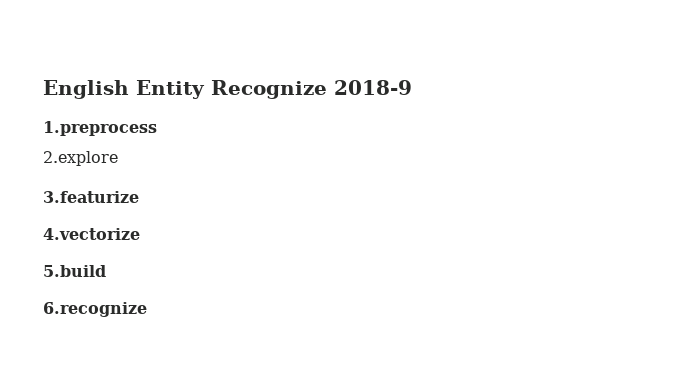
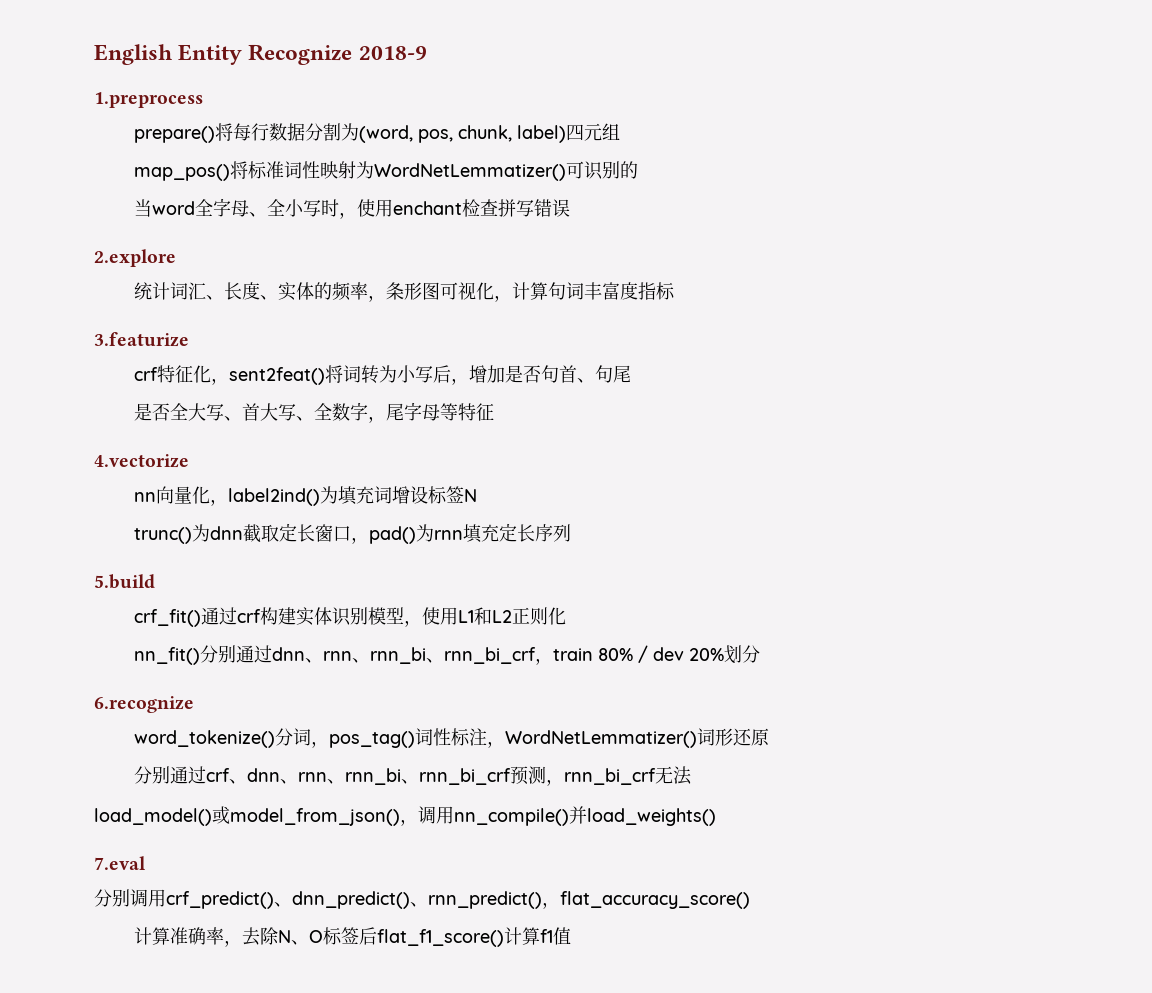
[43,151,118,166] [43,191,139,203] [43,228,140,240] [43,265,106,277] [43,302,147,317] 2.explore // 3.featurize // 4.vectorize // 5.build // 6.recognize -> [134,123,621,143] [134,161,639,181] [134,198,571,219] [94,249,176,267] [134,282,676,302] [94,332,189,347] [134,365,632,385] [134,402,495,423] [94,454,189,468] [134,486,478,506] [134,523,572,544] [94,574,155,589] [134,607,567,627] [134,645,761,665] [94,696,194,713] [134,728,770,748] [134,766,693,786] [94,806,716,826] [94,856,146,870] [94,889,750,909] [134,927,572,947] prepare()将每行数据分割为(word, pos, chunk, label)四元组 // map_pos()将标准词性映射为WordNetLemmatizer()可识别的 // 当word全字母、全小写时，使用enchant检查拼写错误 // 2.explore // 统计词汇、长度、实体的频率，条形图可视化，计算句词丰富度指标 // 3.featurize // crf特征化，sent2feat()将词转为小写后，增加是否句首、句尾 // 是否全大写、首大写、全数字，尾字母等特征 // 4.vectorize // nn向量化，label2ind()为填充词增设标签N // trunc()为dnn截取定长窗口，pad()为rnn填充定长序列 // 5.build // crf_fit()通过crf构建实体识别模型，使用L1和L2正则化 // nn_fit()分别通过dnn、rnn、rnn_bi、rnn_bi_crf，train 80% / dev 20%划分 // 6.recognize // word_tokenize()分词，pos_tag()词性标注，WordNetLemmatizer()词形还原 // 分别通过crf、dnn、rnn、rnn_bi、rnn_bi_crf预测，rnn_bi_crf无法 // load_model()或model_from_json()，调用nn_compile()并load_weights() // 7.eval // 分别调用crf_predict()、dnn_predict()、rnn_predict()，flat_accuracy_score() // 计算准确率，去除N、O标签后flat_f1_score()计算f1值

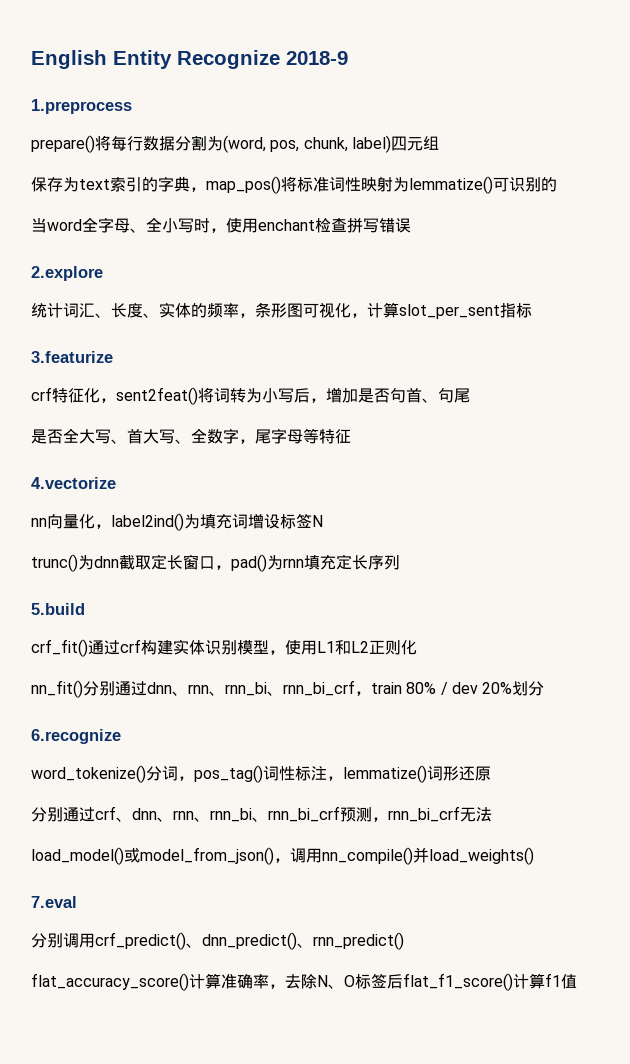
(621, 131) none -> [31,176,206,192] 保存为text索引的字典，
[374,163,567,181] WordNetLemmatizer() -> [409,176,493,194] lemmatize()
[548,282,639,300] 句词丰富度 -> [399,304,500,319] slot_per_sent
[505,730,698,748] WordNetLemmatizer() -> [343,765,427,783] lemmatize()
[542,902,560,909] ， -> (404, 941) //
(750, 900) // -> (189, 982) none

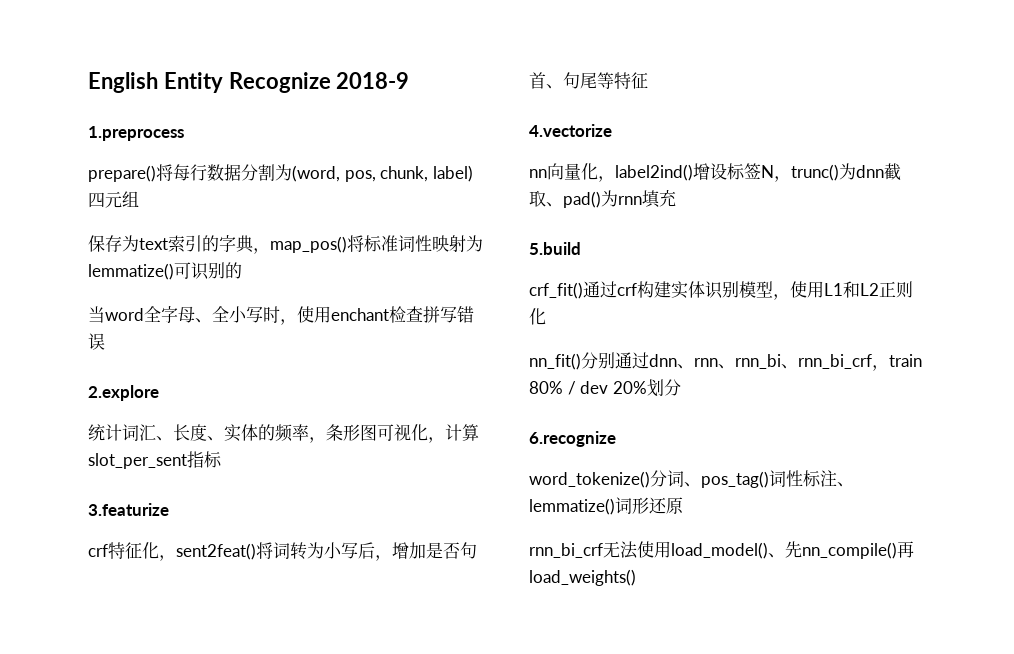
[31,428,303,444] // 是否全大写、首大写、全数字，尾字母 -> (597, 80) none
[184,514,248,529] 为填充词 -> (693, 172) none
(323, 521) // -> [774,176,791,182] ，
[151,554,231,570] 定长窗口， -> [546,202,563,207] 、
[336,554,400,570] 定长序列 -> (676, 198) none
[178,776,194,781] ， -> [684,482,701,487] 、
[327,776,343,781] ， -> [837,482,854,487] 、
[31,806,492,822] [31,847,534,865] [31,896,77,908] [31,932,404,950] [31,973,577,991] 分别通过crf、dnn、rnn、rnn_bi、rnn_bi_crf预测，rnn_bi_crf无法 // load_model()或model_from_json()，调用nn_compile()并load_weights() // 7.eval // 分别调用crf_predict()、dnn_predict()、rnn_predict() // flat_accuracy_score()计算准确率，去除N、O标签后flat_f1_score()计算f1值 -> [529,541,914,559] [529,569,636,586] rnn_bi_crf无法使用load_model()、先nn_compile()再load_weights()

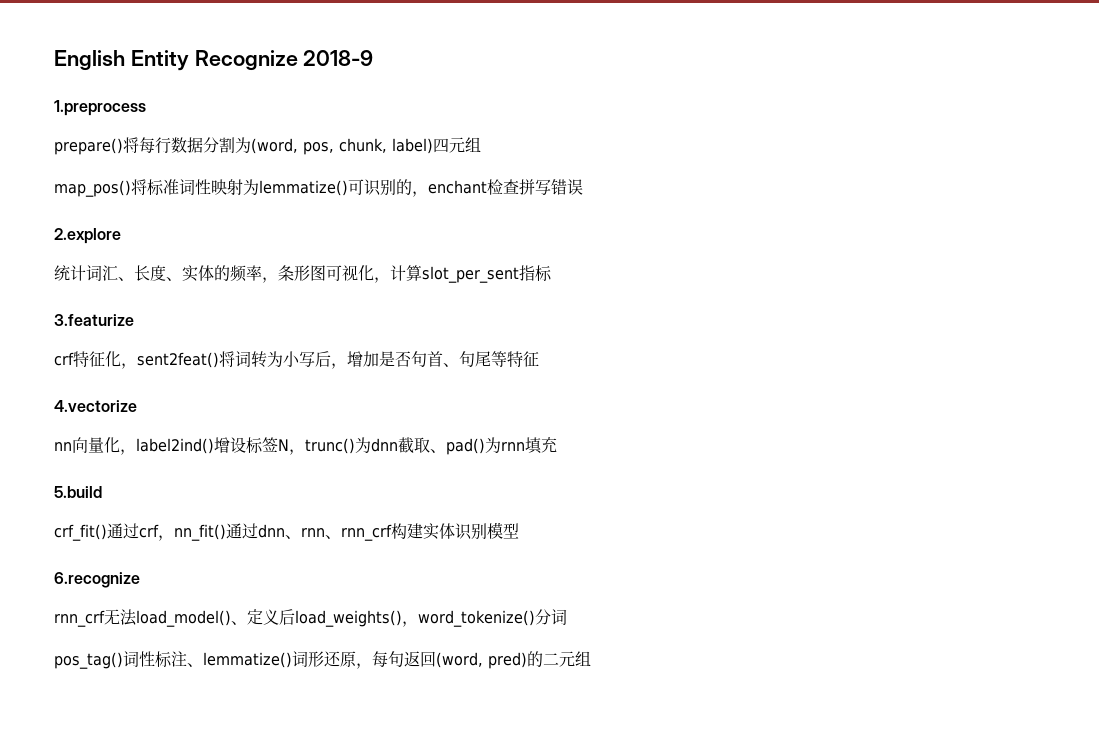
[88,235,270,254] 保存为text索引的字典， -> (481, 144) none
[88,306,331,325] // 当word全字母、全小写时，使用 -> [412,191,428,197] ，
[637,281,913,300] [529,308,546,325] [529,352,922,371] [529,379,681,397] [529,431,616,447] 构建实体识别模型，使用L1和L2正则化 // nn_fit()分别通过dnn、rnn、rnn_bi、rnn_bi_crf，train 80% / dev 20%划分 // 6.recognize // -> [158,522,519,541] [54,572,140,588] [54,609,418,627] ，nn_fit()通过dnn、rnn、rnn_crf构建实体识别模型 // 6.recognize // rnn_crf无法load_model()、定义后load_weights()，
[684,482,701,487] 、 -> (567, 617) //
[529,541,914,559] [529,569,636,586] // rnn_bi_crf无法使用load_model()、先nn_compile()再load_weights() -> [356,651,591,669] ，每句返回(word, pred)的二元组

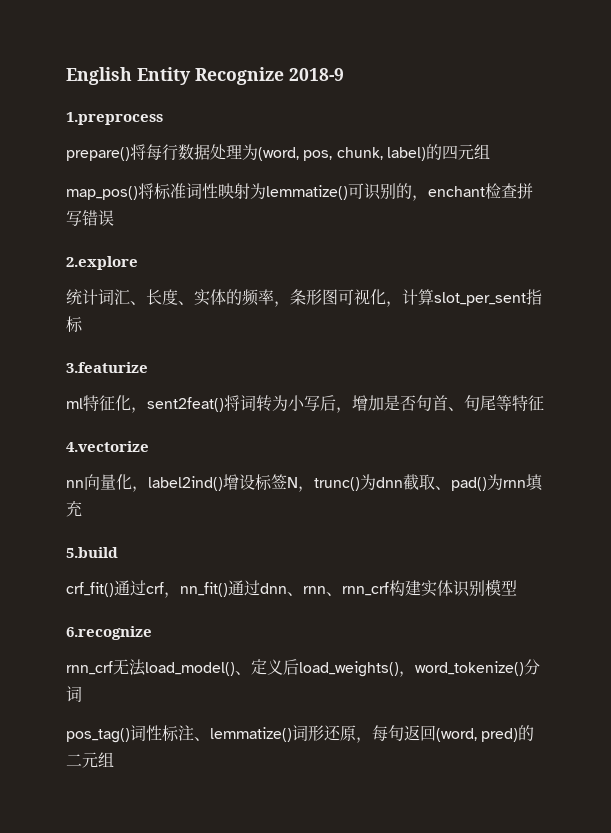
[203,137,235,153] 分割 -> [210,144,242,160] 处理
(433, 146) none -> [425,144,442,160] 的
[54,352,74,366] crf -> [66,398,83,409] ml

